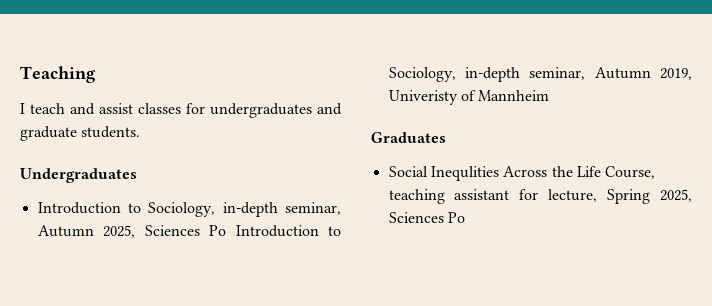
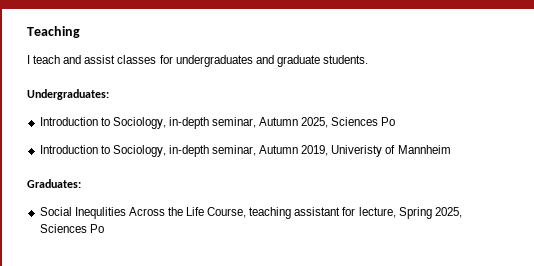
[20,168,137,183] Undergraduates -> [27,89,109,100] Undergraduates:
(227, 230) none -> (396, 121) //
[371,132,446,143] Graduates -> [27,179,81,188] Graduates:

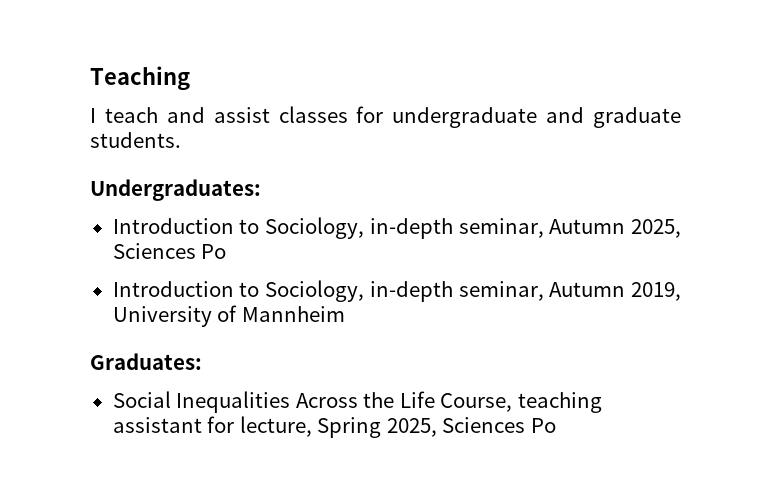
[175,55,253,67] undergraduates -> [392,107,538,128] undergraduate
[331,145,383,157] Univeristy -> [112,306,212,327] University
[74,207,126,219] Inequlities -> [176,391,291,413] Inequalities

